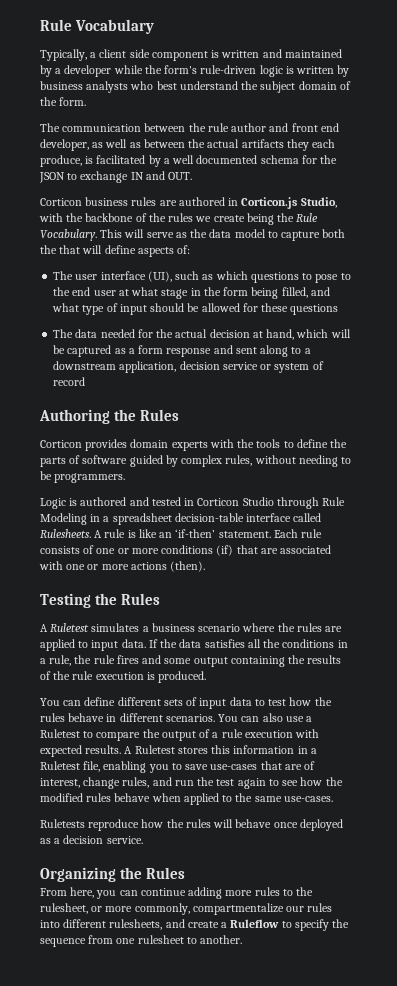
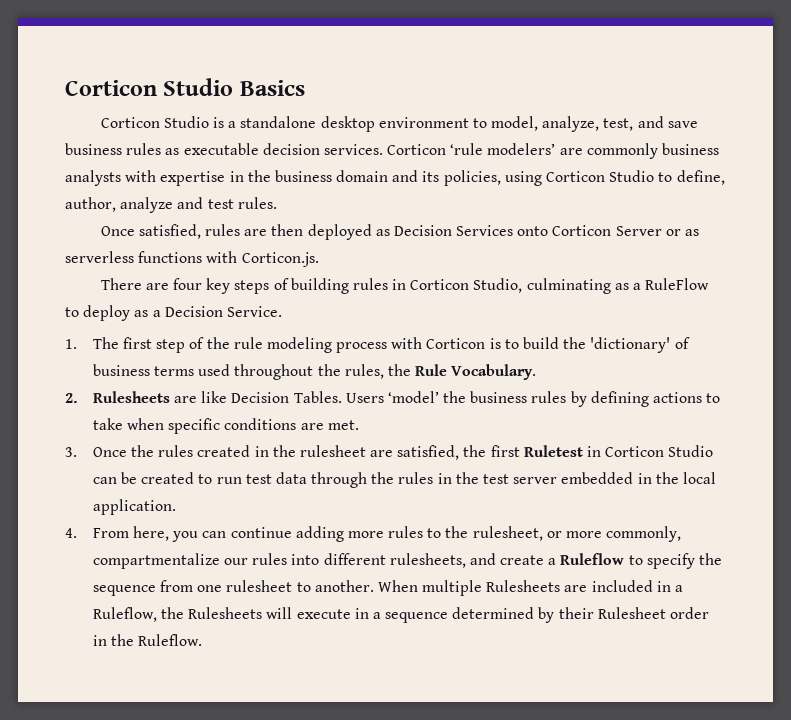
[40,19,155,34] [40,49,342,61] [40,65,350,77] [40,81,351,93] [40,97,87,106] [40,123,339,132] [40,139,336,151] [40,155,338,167] [39,171,193,183] [40,197,337,209] [39,213,319,225] [40,229,346,241] [40,245,191,257] [53,271,351,283] [53,287,330,299] [52,303,339,315] [53,329,351,340] [53,345,311,357] [53,361,324,373] [53,377,86,386] [39,409,180,424] [40,439,348,451] [40,455,352,467] [40,471,126,483] [40,497,346,509] [40,513,322,525] [40,529,323,538] [40,545,332,556] [39,561,206,572] [40,593,161,608] [40,623,343,632] [40,639,348,651] [40,655,342,667] [40,671,207,683] [40,697,332,709] [40,713,313,722] [40,729,320,741] [40,745,317,757] [40,761,316,773] [40,777,343,789] [40,793,333,805] [40,819,343,831] [40,835,143,844] [40,867,186,882] Rule Vocabulary // Typically, a client side component is written and maintained by a developer while the form's rule-driven logic is written by business analysts who best understand the subject domain of the form. // The communication between the rule author and front end developer, as well as between the actual artifacts they each produce, is facilitated by a well documented schema for the JSON to exchange IN and OUT. // Corticon business rules are authored in Corticon.js Studio, with the backbone of the rules we create being the Rule Vocabulary. This will serve as the data model to capture both the that will define aspects of: // The user interface (UI), such as which questions to pose to the end user at what stage in the form being filled, and what type of input should be allowed for these questions // The data needed for the actual decision at hand, which will be captured as a form response and sent along to a downstream application, decision service or system of record // Authoring the Rules // Corticon provides domain experts with the tools to define the parts of software guided by complex rules, without needing to be programmers. // Logic is authored and tested in Corticon Studio through Rule Modeling in a spreadsheet decision-table interface called Rulesheets. A rule is like an ‘if-then’ statement. Each rule consists of one or more conditions (if) that are associated with one or more actions (then). // Testing the Rules // A Ruletest simulates a business scenario where the rules are applied to input data. If the data satisfies all the conditions in a rule, the rule fires and some output containing the results of the rule execution is produced. // You can define different sets of input data to test how the rules behave in different scenarios. You can also use a Ruletest to compare the output of a rule execution with expected results. A Ruletest stores this information in a Ruletest file, enabling you to save use-cases that are of interest, change rules, and run the test again to see how the modified rules behave when applied to the same use-cases. // Ruletests reproduce how the rules will behave once deployed as a decision service. // Organizing the Rules // -> [65,78,305,96] [100,116,698,132] [65,143,720,159] [65,170,725,186] [65,197,277,213] [100,224,700,240] [65,251,319,267] [100,278,710,294] [65,305,282,321] [65,337,690,353] [92,364,537,380] [65,391,721,407] [92,418,359,434] [65,445,714,460] [92,472,716,488] [92,499,176,515] [65,528,77,538] Corticon Studio Basics // Corticon Studio is a standalone desktop environment to model, analyze, test, and save business rules as executable decision services. Corticon ‘rule modelers’ are commonly business analysts with expertise in the business domain and its policies, using Corticon Studio to define, author, analyze and test rules. // Once satisfied, rules are then deployed as Decision Services onto Corticon Server or as serverless functions with Corticon.js. // There are four key steps of building rules in Corticon Studio, culminating as a RuleFlow to deploy as a Decision Service. // 1. The first step of the rule modeling process with Corticon is to build the 'dictionary' of business terms used throughout the rules, the Rule Vocabulary. // 2. Rulesheets are like Decision Tables. Users ‘model’ the business rules by defining actions to take when specific conditions are met. // 3. Once the rules created in the rulesheet are satisfied, the first Ruletest in Corticon Studio can be created to run test data through the rules in the test server embedded in the local application. // 4.
(243, 939) none -> [377,580,684,596] [92,607,710,623] [92,634,203,646] When multiple Rulesheets are included in a Ruleflow, the Rulesheets will execute in a sequence determined by their Rulesheet order in the Ruleflow.

